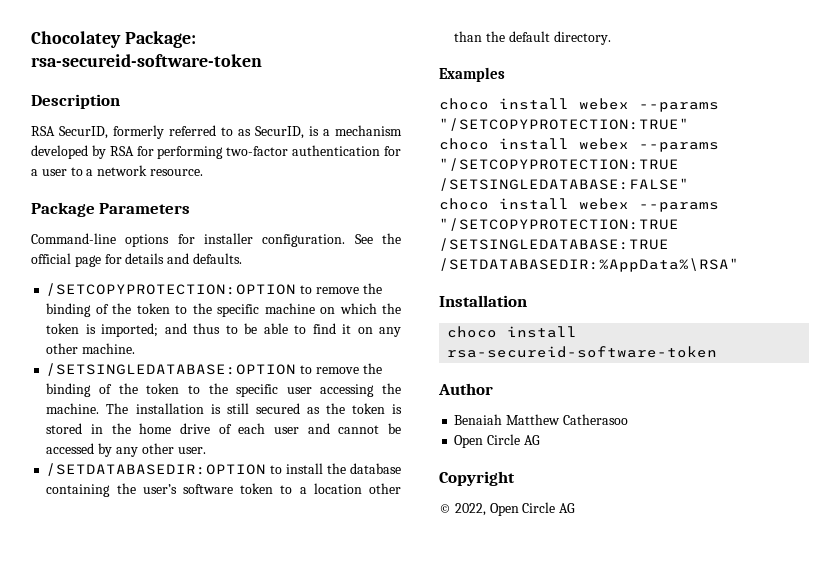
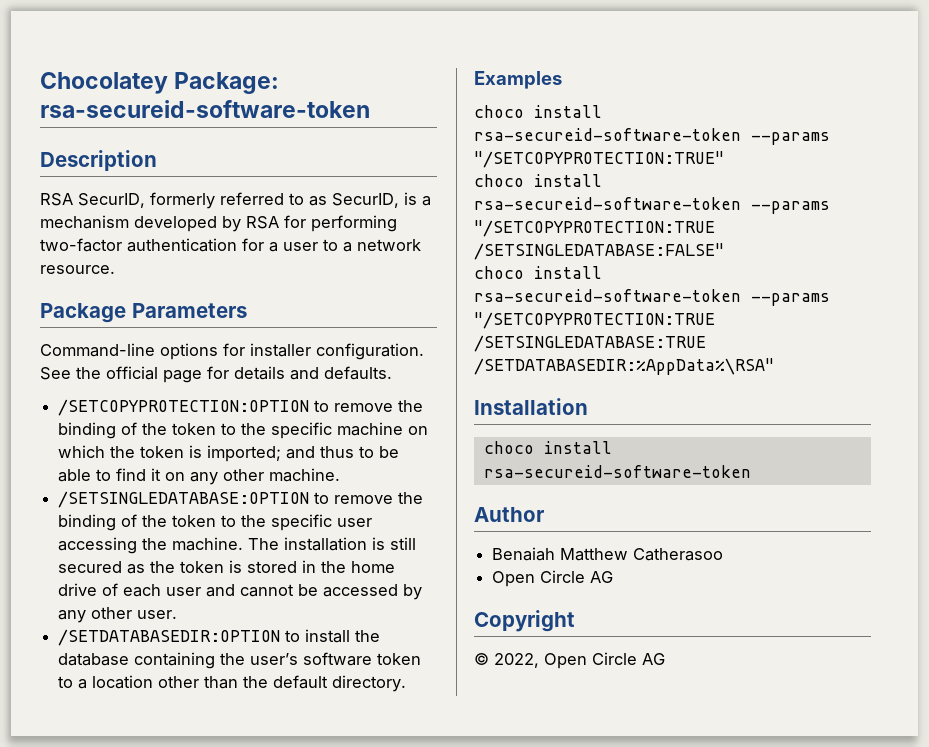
[579,98,629,110] webex -> [474,128,741,141] rsa-secureid-software-token
[579,138,629,150] webex -> [474,197,741,210] rsa-secureid-software-token
[579,198,629,210] webex -> [474,289,741,302] rsa-secureid-software-token

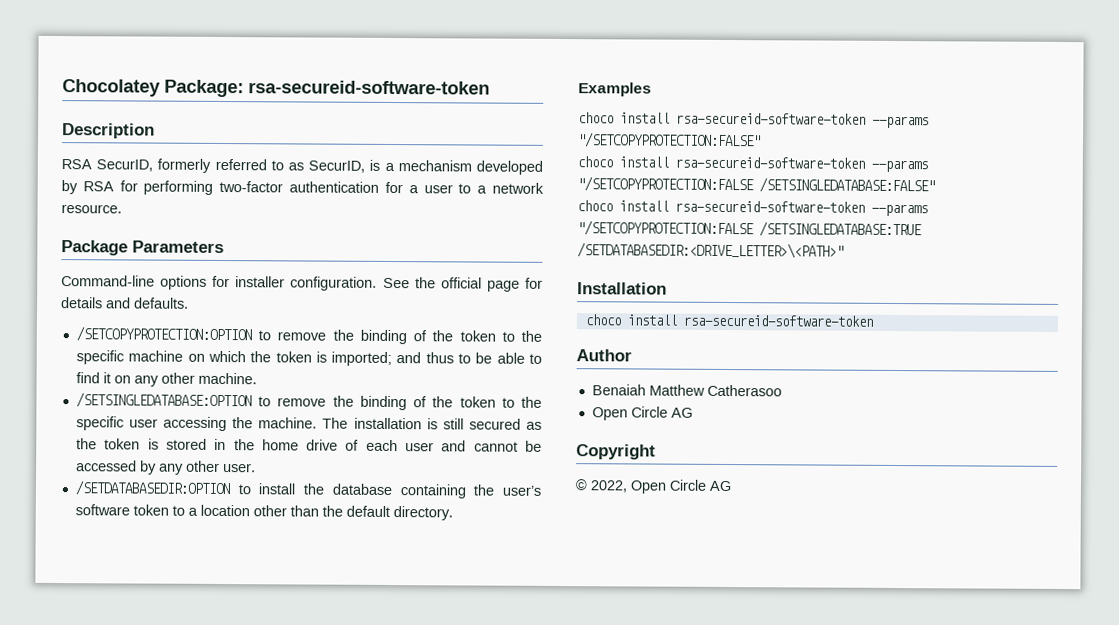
[474,151,724,168] [474,174,602,187] [474,197,830,214] [474,220,715,237] "/SETCOPYPROTECTION:TRUE" // choco install rsa-secureid-software-token --params "/SETCOPYPROTECTION:TRUE -> [577,132,761,149] [577,156,928,173] [577,176,754,193] "/SETCOPYPROTECTION:FALSE" // choco install rsa-secureid-software-token --params "/SETCOPYPROTECTION:FALSE
[474,312,715,329] [474,335,706,352] [474,358,774,375] "/SETCOPYPROTECTION:TRUE /SETSINGLEDATABASE:TRUE /SETDATABASEDIR:%AppData%\RSA" -> [577,220,922,238] [577,242,844,259] "/SETCOPYPROTECTION:FALSE /SETSINGLEDATABASE:TRUE /SETDATABASEDIR:<DRIVE_LETTER>\<PATH>"

